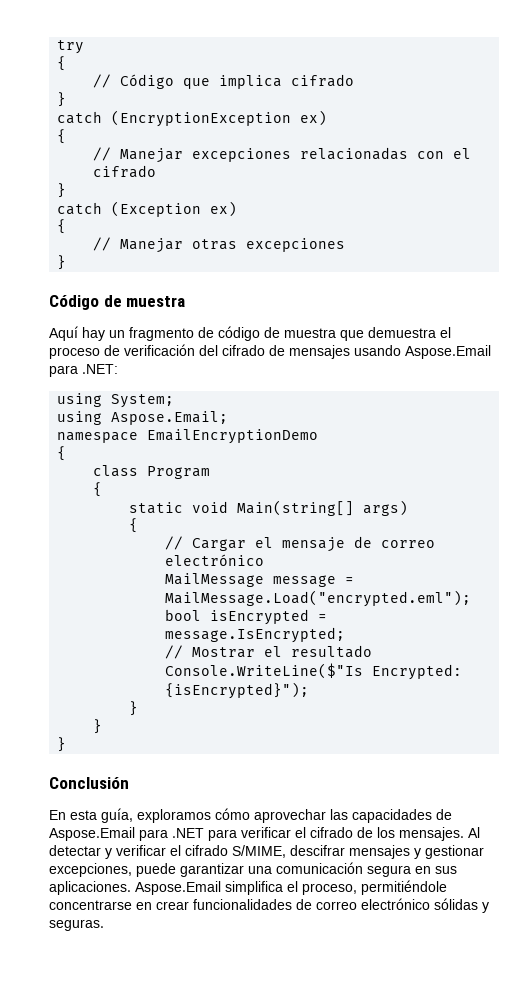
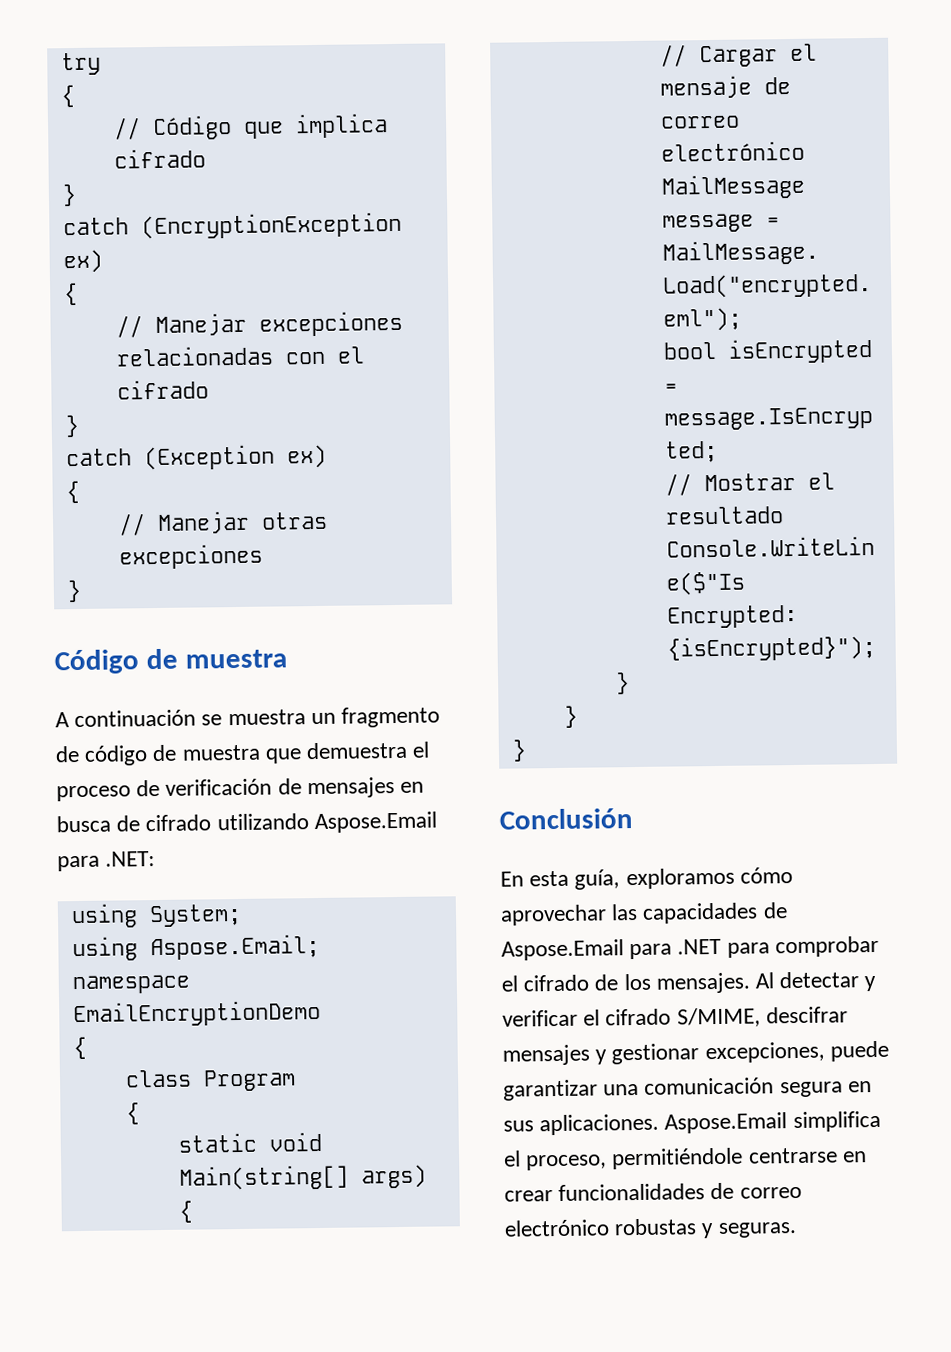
[49,326,105,341] Aquí hay -> [55,709,306,728] A continuación se muestra
[199,345,401,359] del cifrado de mensajes usando -> [277,777,425,799] [56,813,309,833] de mensajes en busca de cifrado utilizando
[241,827,291,838] verificar -> [774,935,879,958] comprobar
[49,900,132,910] concentrarse -> [747,1147,838,1164] centrarse
[434,898,478,910] sólidas -> [614,1218,698,1236] robustas

